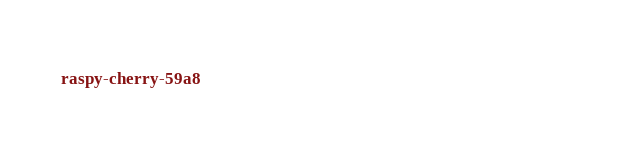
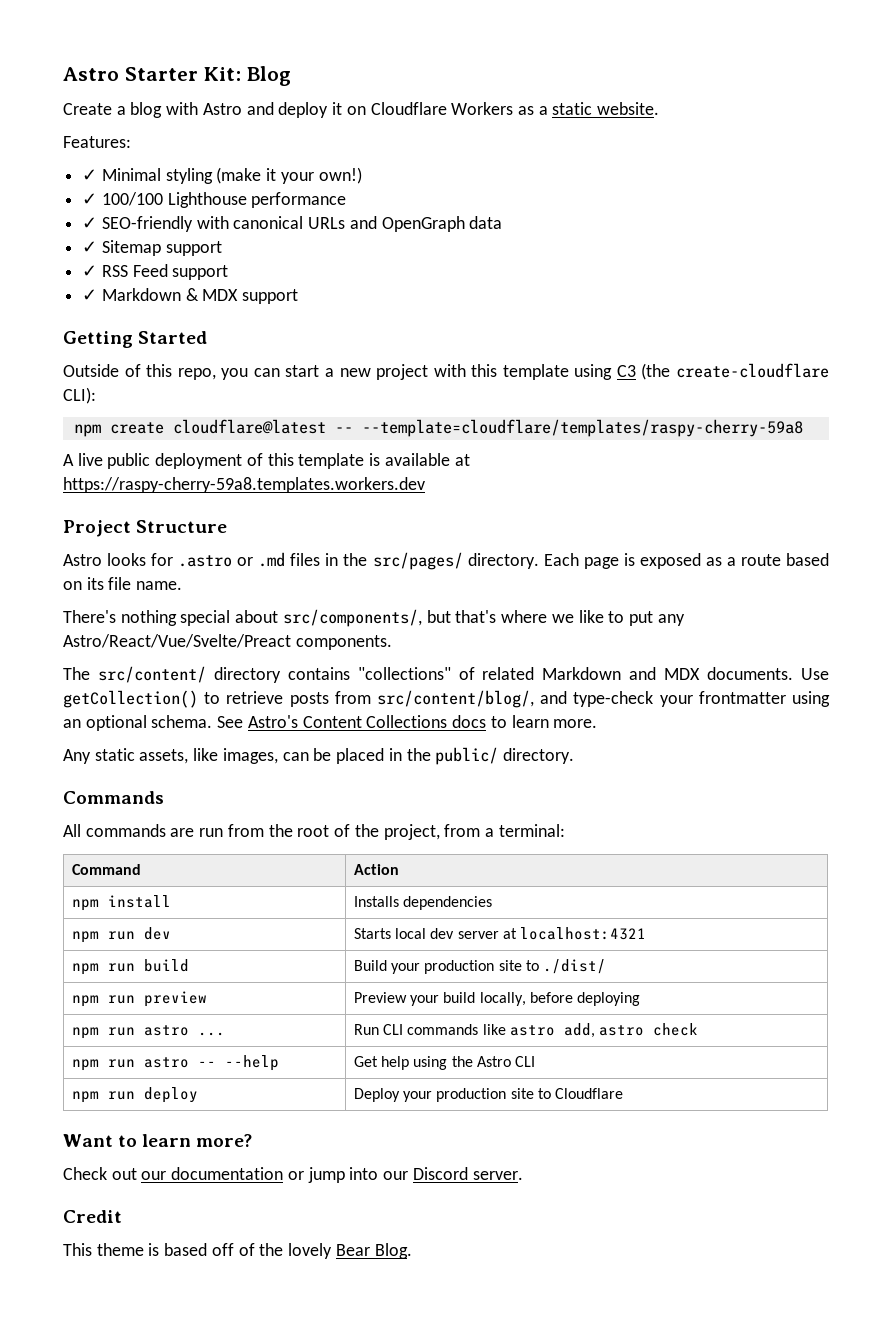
[61,72,201,88] raspy-cherry-59a8 -> [63,66,292,86] [63,102,660,118] [63,136,131,148] [82,167,362,184] [82,192,347,208] [82,216,503,232] [82,240,222,256] [82,264,229,280] [82,288,299,304] [63,331,208,348] [63,363,829,380] [63,387,96,404] [73,419,803,437] [63,453,470,469] [63,477,425,493] [63,520,228,537] [63,552,829,570] [63,577,183,590] [63,609,685,627] [63,634,392,650] [63,666,829,683] [63,690,830,708] [63,715,598,731] [63,747,574,765] [63,791,164,804] [63,824,565,840] [71,864,141,875] [353,864,399,875] [71,895,171,911] [353,896,492,910] [71,927,171,943] [353,927,647,940] [71,959,189,975] [353,959,607,974] [71,991,207,1007] [353,992,641,1006] [71,1025,225,1039] [353,1023,699,1038] [71,1055,279,1071] [353,1056,536,1070] [71,1087,198,1103] [353,1088,624,1102] [63,1134,253,1147] [63,1167,523,1183] [63,1210,122,1223] [63,1243,412,1259] Astro Starter Kit: Blog // Create a blog with Astro and deploy it on Cloudflare Workers as a static website. // Features: // ✓ Minimal styling (make it your own!) // ✓ 100/100 Lighthouse performance // ✓ SEO-friendly with canonical URLs and OpenGraph data // ✓ Sitemap support // ✓ RSS Feed support // ✓ Markdown & MDX support // Getting Started // Outside of this repo, you can start a new project with this template using C3 (the create-cloudflare CLI): // npm create cloudflare@latest -- --template=cloudflare/templates/raspy-cherry-59a8 // A live public deployment of this template is available at https://raspy-cherry-59a8.templates.workers.dev // Project Structure // Astro looks for .astro or .md files in the src/pages/ directory. Each page is exposed as a route based on its file name. // There's nothing special about src/components/, but that's where we like to put any Astro/React/Vue/Svelte/Preact components. // The src/content/ directory contains "collections" of related Markdown and MDX documents. Use getCollection() to retrieve posts from src/content/blog/, and type-check your frontmatter using an optional schema. See Astro's Content Collections docs to learn more. // Any static assets, like images, can be placed in the public/ directory. // Commands // All commands are run from the root of the project, from a terminal: // Command | Action // npm install | Installs dependencies // npm run dev | Starts local dev server at localhost:4321 // npm run build | Build your production site to ./dist/ // npm run preview | Preview your build locally, before deploying // npm run astro ... | Run CLI commands like astro add, astro check // npm run astro -- --help | Get help using the Astro CLI // npm run deploy | Deploy your production site to Cloudflare // Want to learn more? // Check out our documentation or jump into our Discord server. // Credit // This theme is based off of the lovely Bear Blog.

